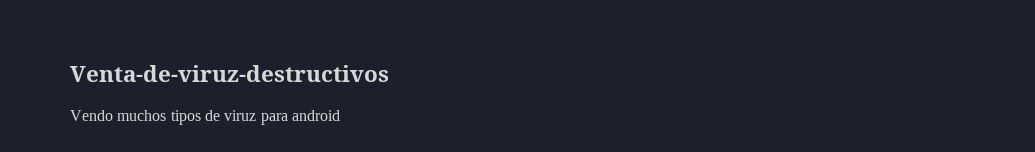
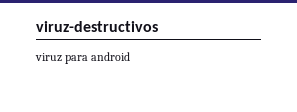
[70,65,389,82] [70,110,220,125] Venta-de-viruz-destructivos // Vendo muchos tipos de -> [36,21,158,32] viruz-destructivos //

